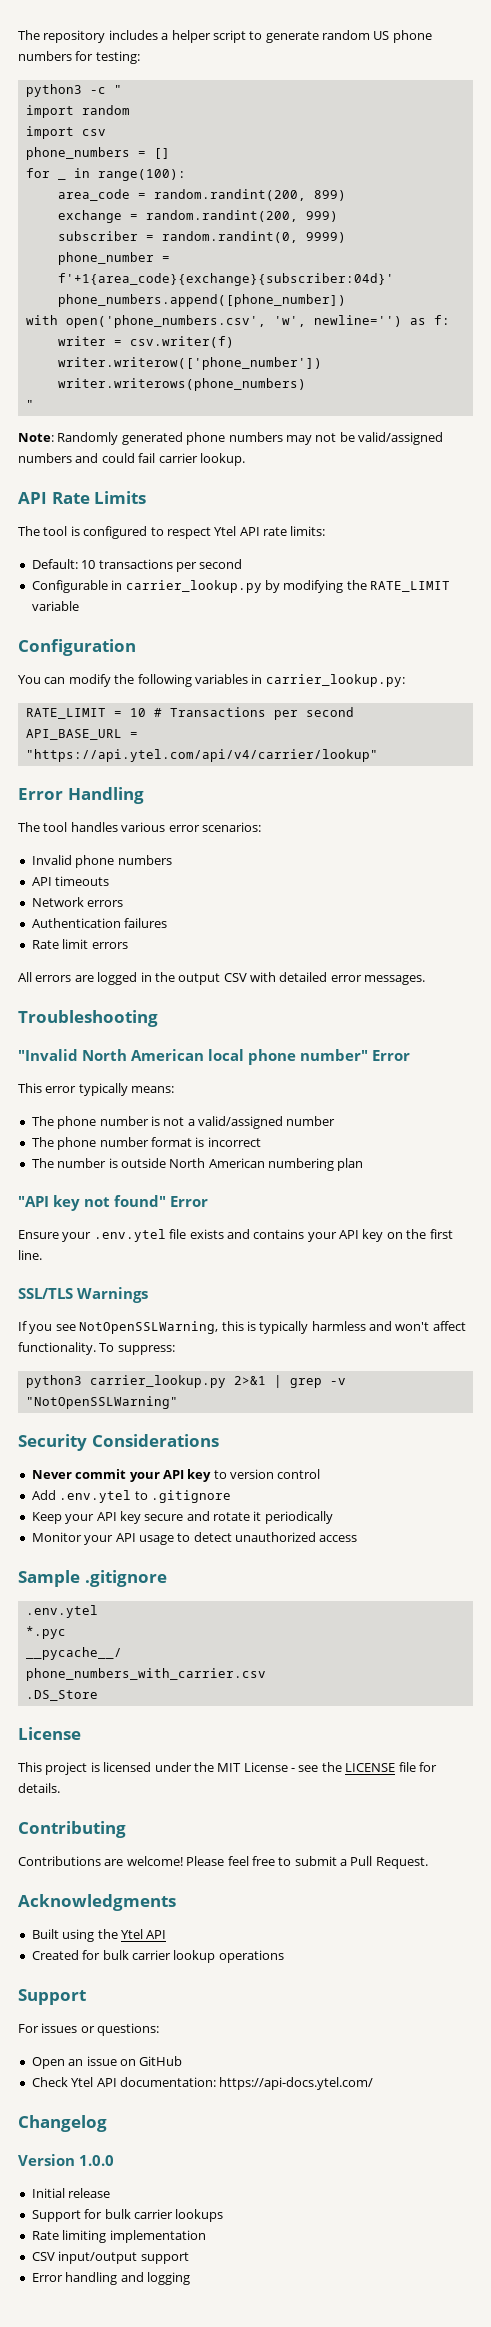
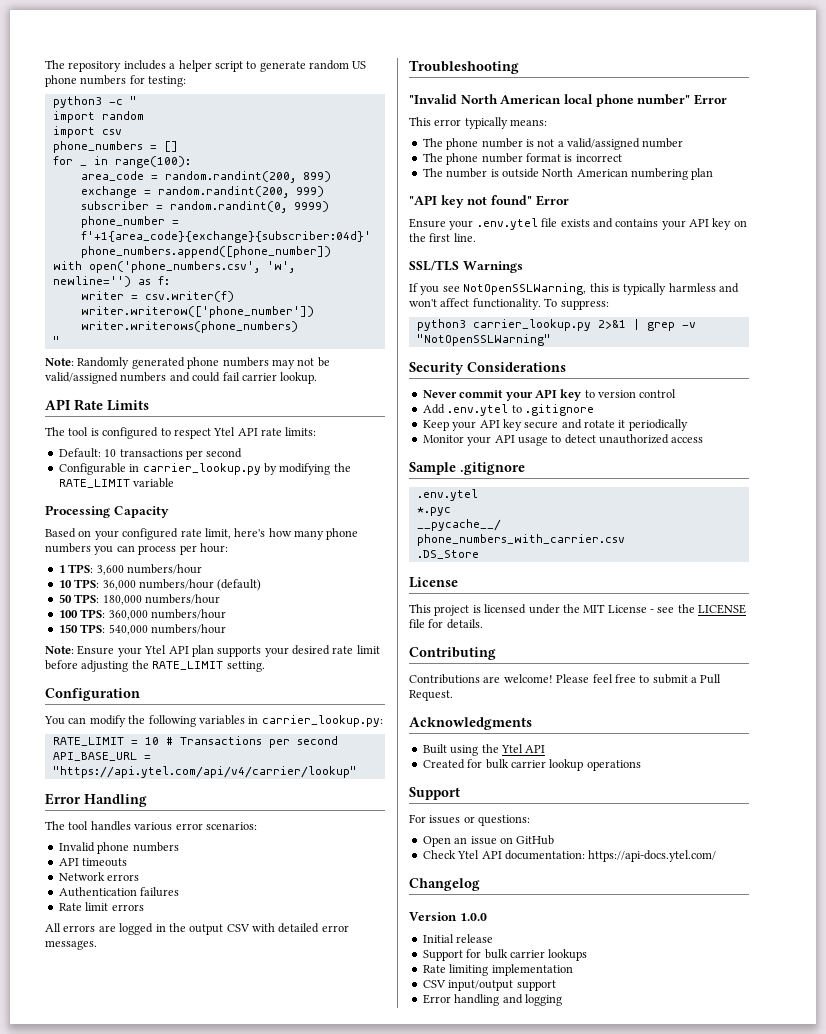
(79, 606) none -> [45,505,169,518] [45,528,359,540] [45,543,228,555] [58,564,202,575] [58,579,262,591] [58,594,220,605] [58,609,226,620] [58,624,226,635] [45,645,380,657] [45,660,265,672] // Processing Capacity // Based on your configured rate limit, here's how many phone numbers you can process per hour: // 1 TPS: 3,600 numbers/hour // 10 TPS: 36,000 numbers/hour (default) // 50 TPS: 180,000 numbers/hour // 100 TPS: 360,000 numbers/hour // 150 TPS: 540,000 numbers/hour // Note: Ensure your Ytel API plan supports your desired rate limit before adjusting the RATE_LIMIT setting.

